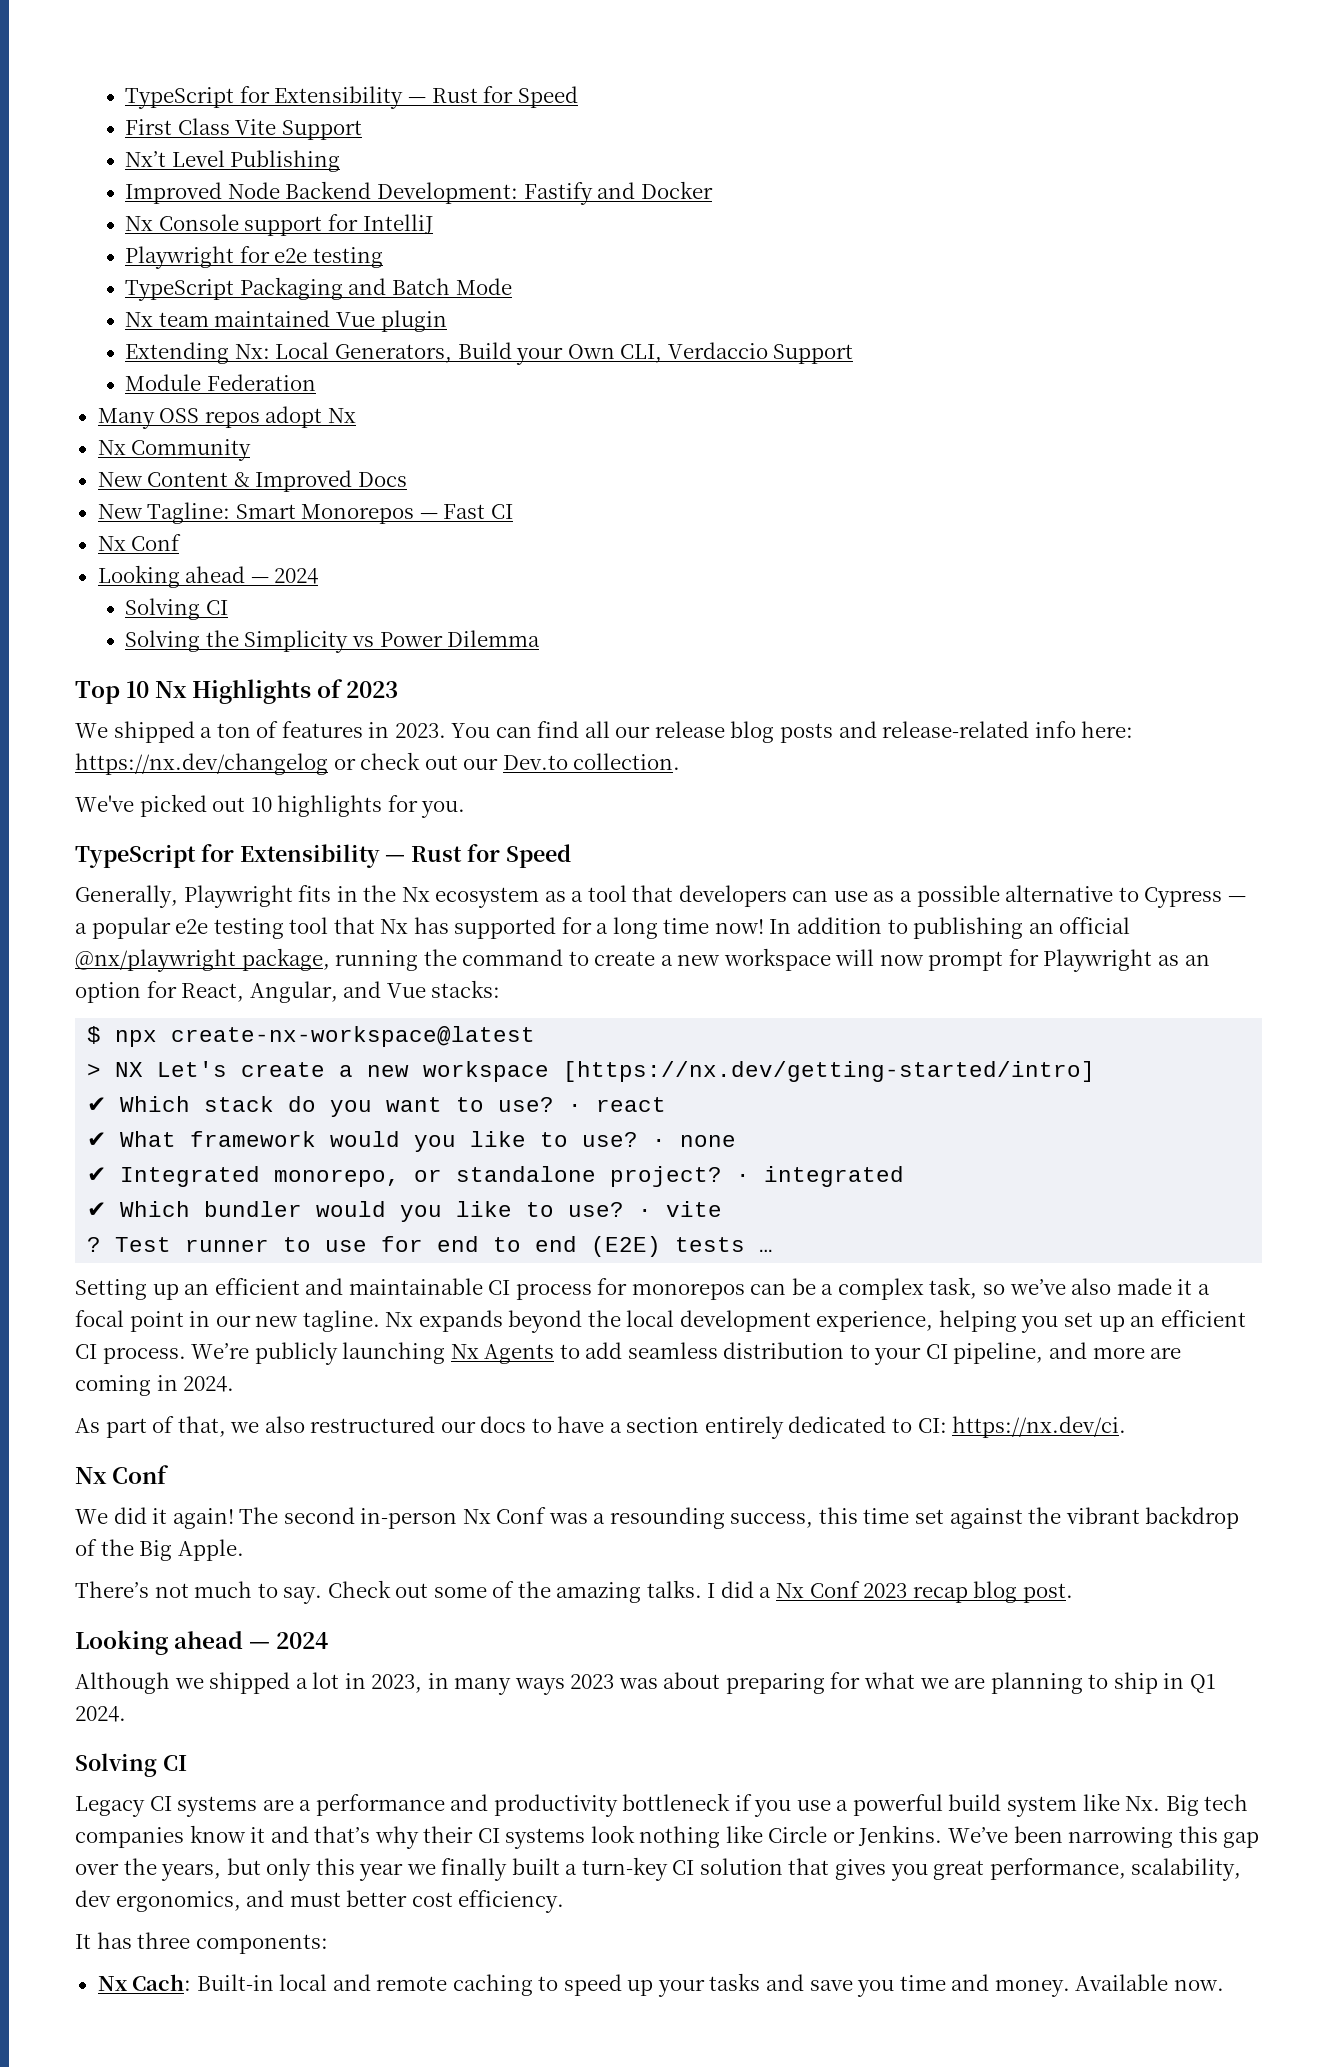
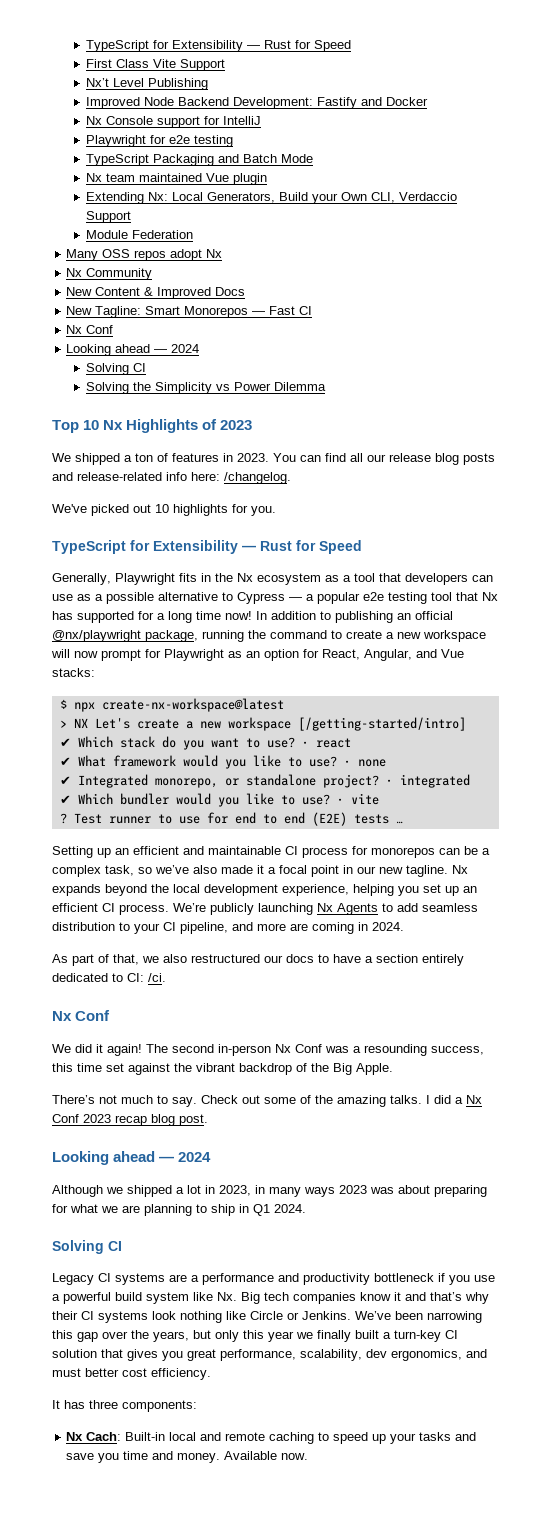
[75,752,681,775] https://nx.dev/changelog or check out our Dev.to collection. -> [224,472,291,484] /changelog.
[563,1061,1096,1082] [https://nx.dev/getting-started/intro] -> [297,717,466,731] [/getting-started/intro]
[952,1416,1127,1438] https://nx.dev/ci. -> [148,973,166,982] /ci.

